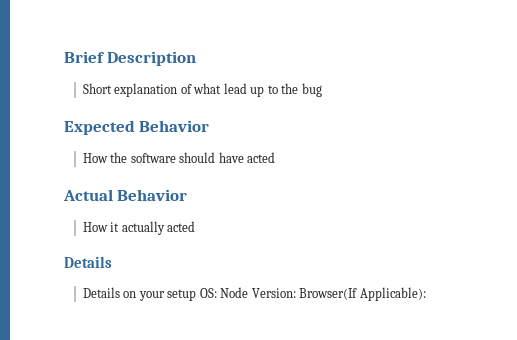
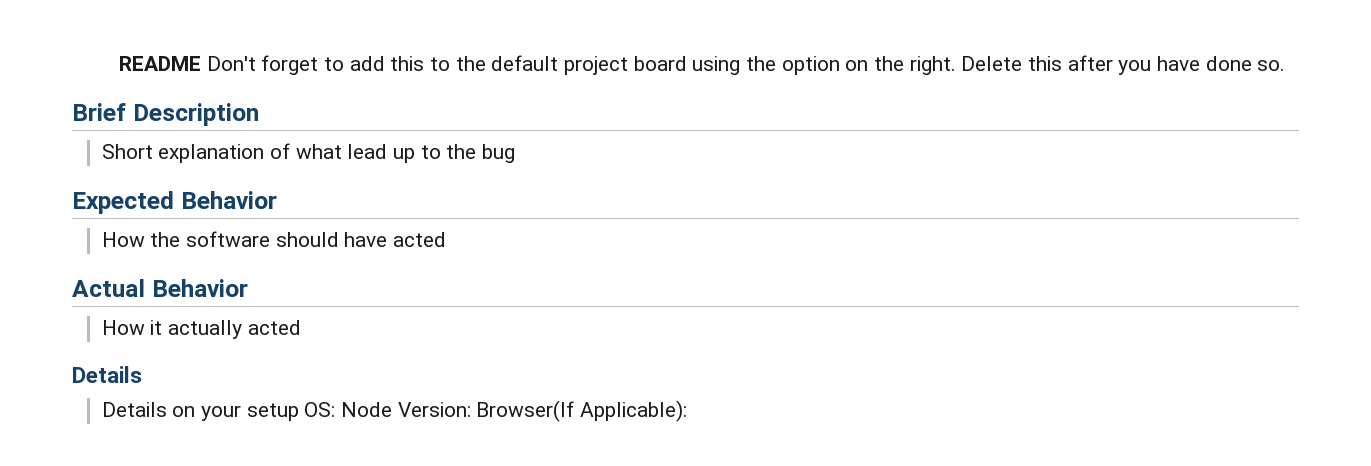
(64, 57) none -> [118,55,1286,75] README Don't forget to add this to the default project board using the option on the right. Delete this after you have done so. //

